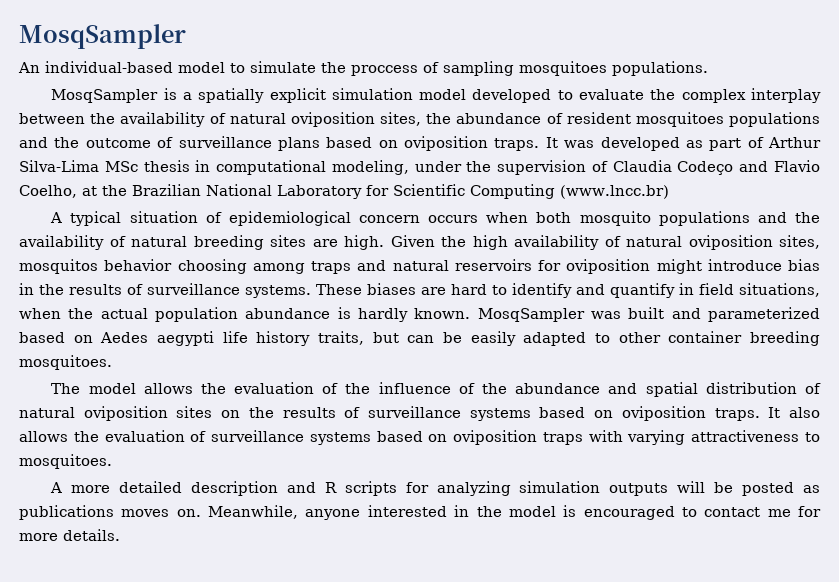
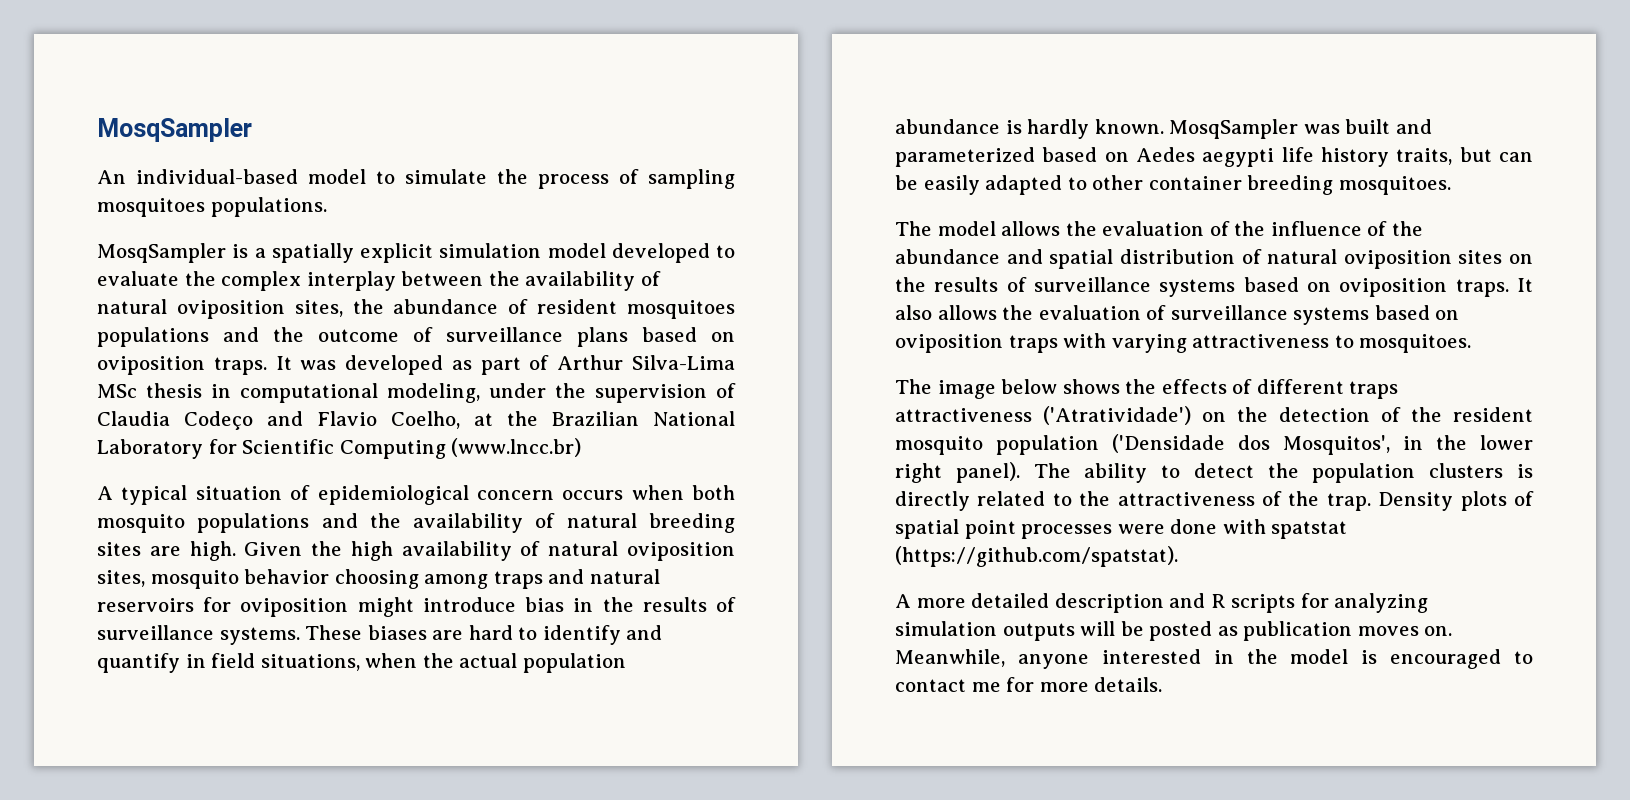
[351,65,418,76] proccess -> [538,174,609,189] process
[19,259,98,274] mosquitos -> [150,570,239,589] mosquito
(112, 461) none -> [895,379,1399,399] [895,406,1533,425] [895,434,1533,455] [895,462,1533,483] [895,491,1534,511] [895,519,1348,539] [895,546,1178,567] // The image below shows the effects of different traps attractiveness ('Atratividade') on the detection of the resident mosquito population ('Densidade dos Mosquitos', in the lower right panel). The ability to detect the population clusters is directly related to the attractiveness of the trap. Density plots of spatial point processes were done with spatstat (https://github.com/spatstat).
[19,505,114,520] publications -> [1243,621,1353,641] publication

